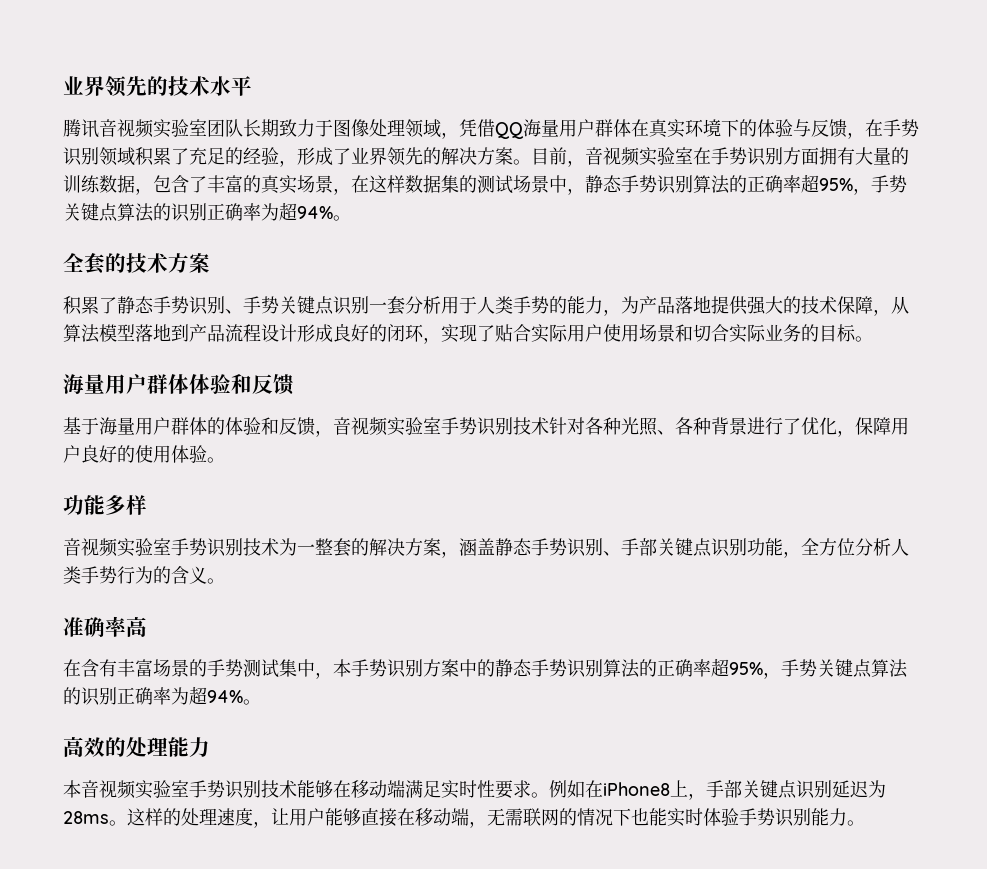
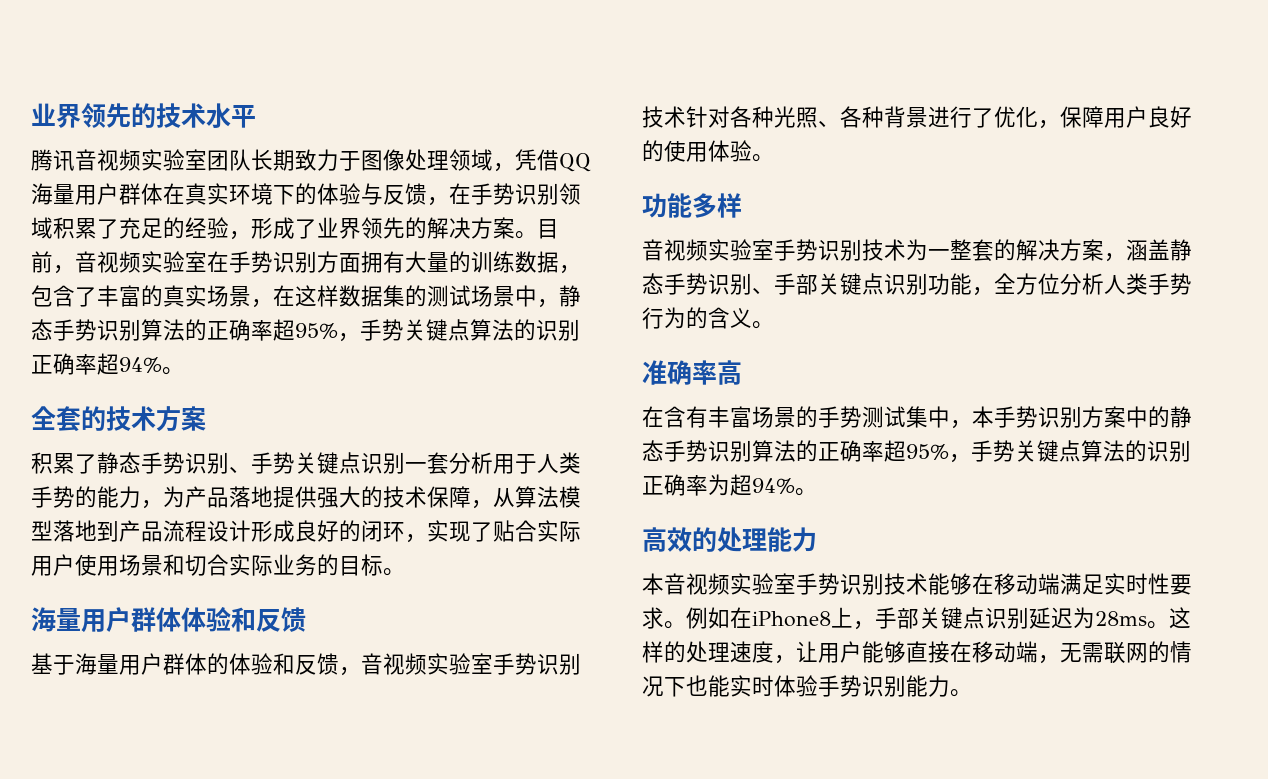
[261,203,279,221] 为 -> (97, 364) none

